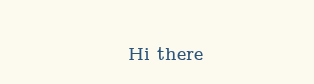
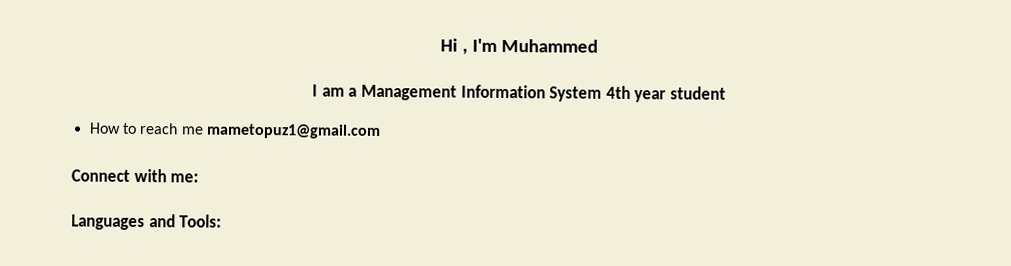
[156,47,203,60] there -> [462,38,598,55] [312,84,726,103] [88,122,381,139] [71,168,200,183] [71,214,223,231] , I'm Muhammed // I am a Management Information System 4th year student // How to reach me mametopuz1@gmail.com // Connect with me: // Languages and Tools:

